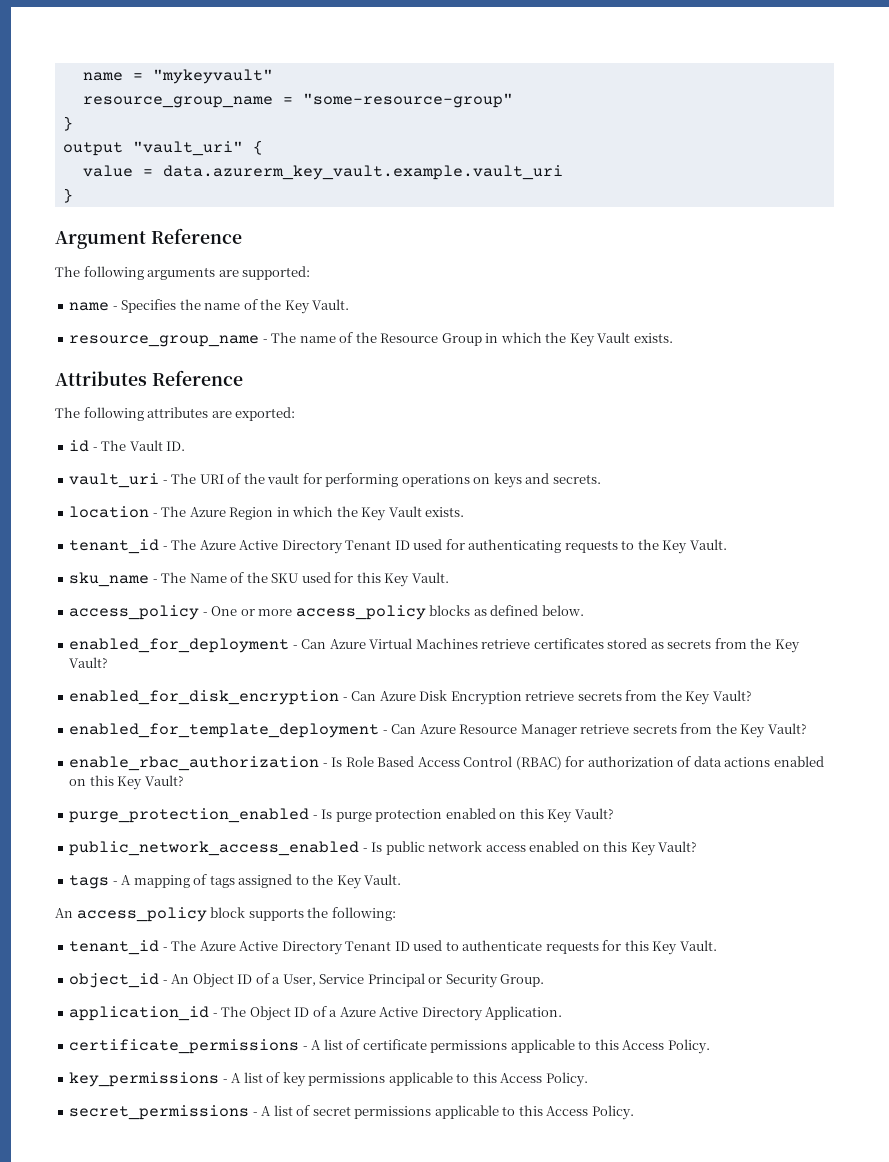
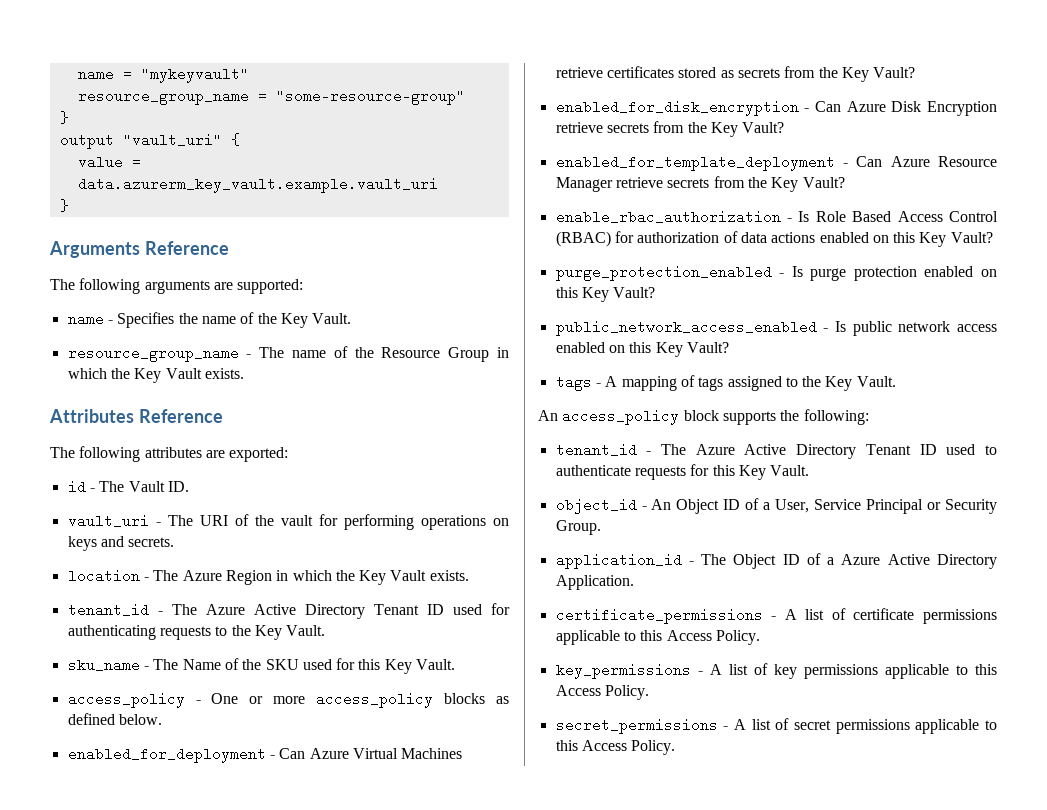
[55,231,146,249] Argument -> [49,241,140,258] Arguments

